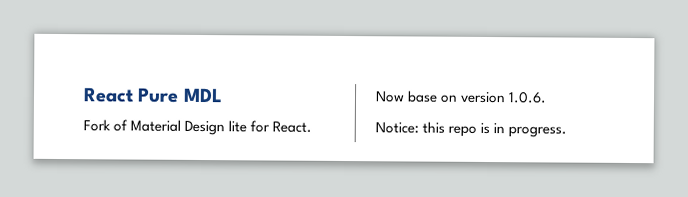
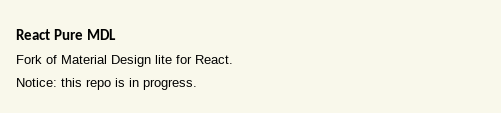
[375,90,548,104] Now base on version 1.0.6. -> (233, 59) none

